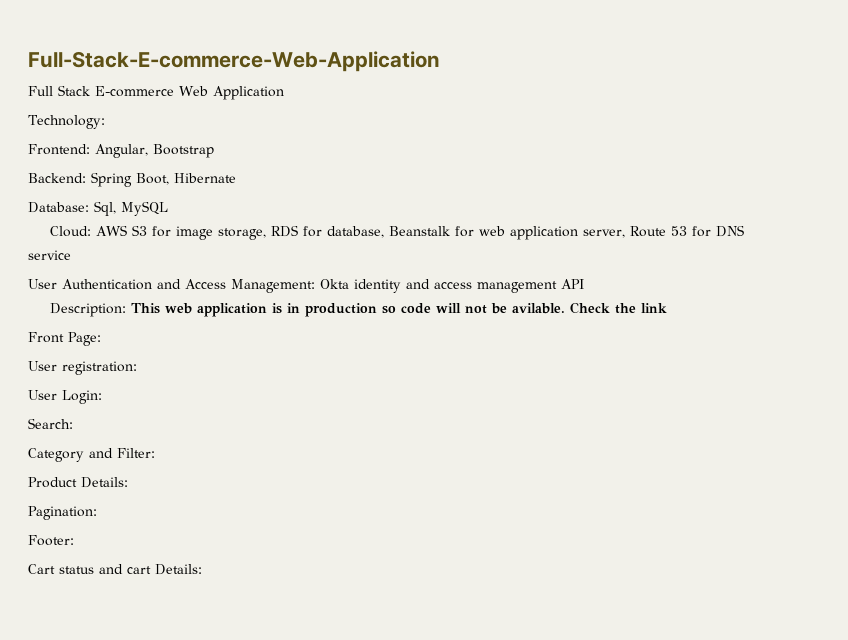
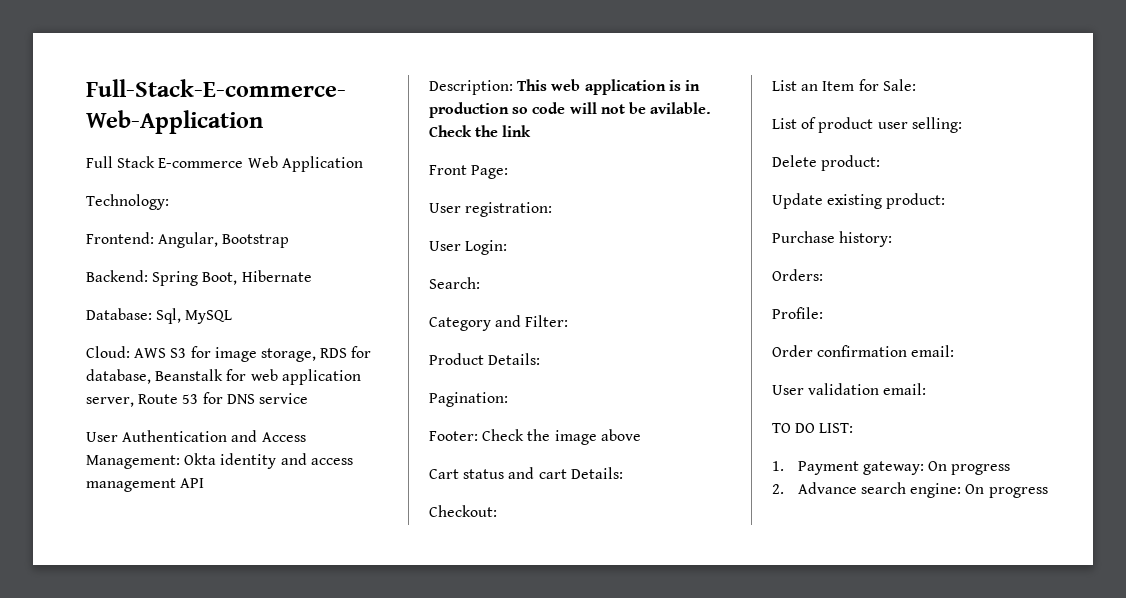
(74, 540) none -> [482,429,641,445] Check the image above
(202, 569) none -> [429,505,497,517] [772,79,916,91] [772,117,962,133] [772,155,881,171] [772,193,946,209] [772,231,893,247] [772,269,823,281] [772,307,823,319] [772,345,955,357] [772,383,927,395] [772,423,854,433] [772,461,1011,475] [772,482,1048,498] // Checkout: // List an Item for Sale: // List of product user selling: // Delete product: // Update existing product: // Purchase history: // Orders: // Profile: // Order confirmation email: // User validation email: // TO DO LIST: // 1. Payment gateway: On progress // 2. Advance search engine: On progress

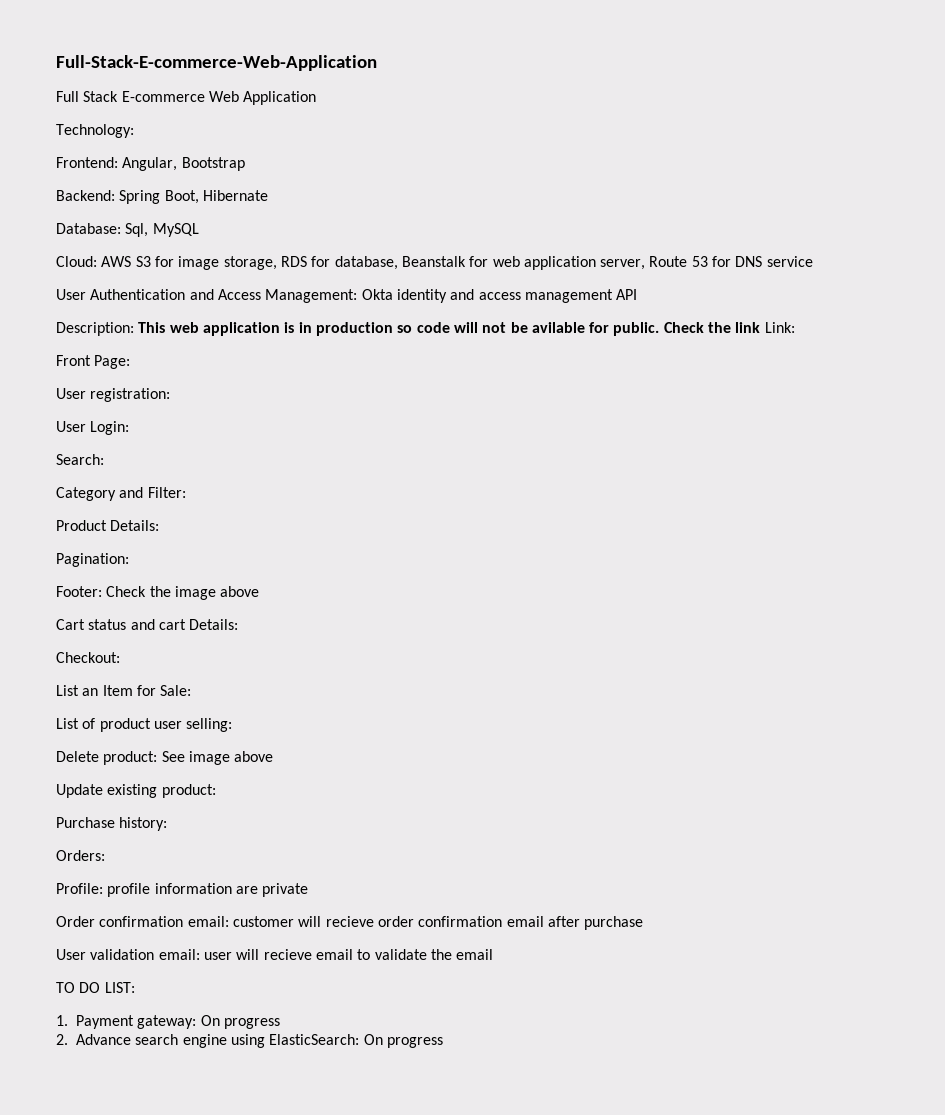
[650,102,712,114] avilable. -> [531,322,660,336] avilable for public.
(532, 131) none -> [764,322,795,333] Link:
(881, 163) none -> [161,751,274,765] See image above
(823, 313) none -> [107,883,309,897] profile information are private
[772,383,927,395] // User validation email: -> [232,916,644,930] [56,949,494,960] customer will recieve order confirmation email after purchase // User validation email: user will recieve email to validate the email
[910,483,962,498] engine: -> [182,1034,360,1048] engine using ElasticSearch:

